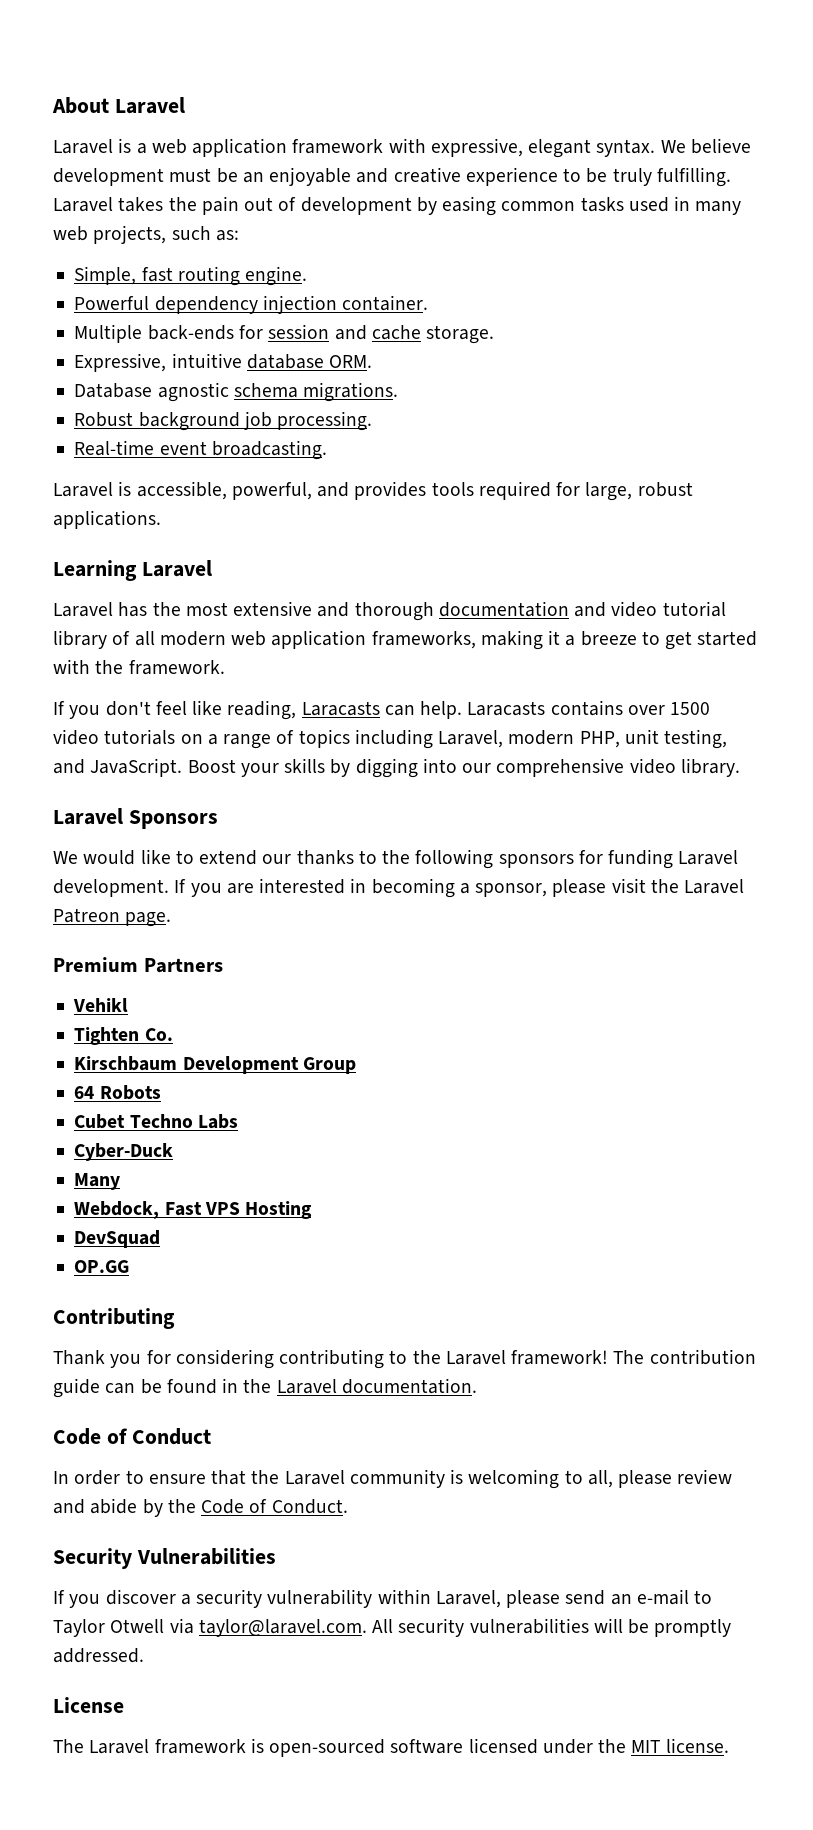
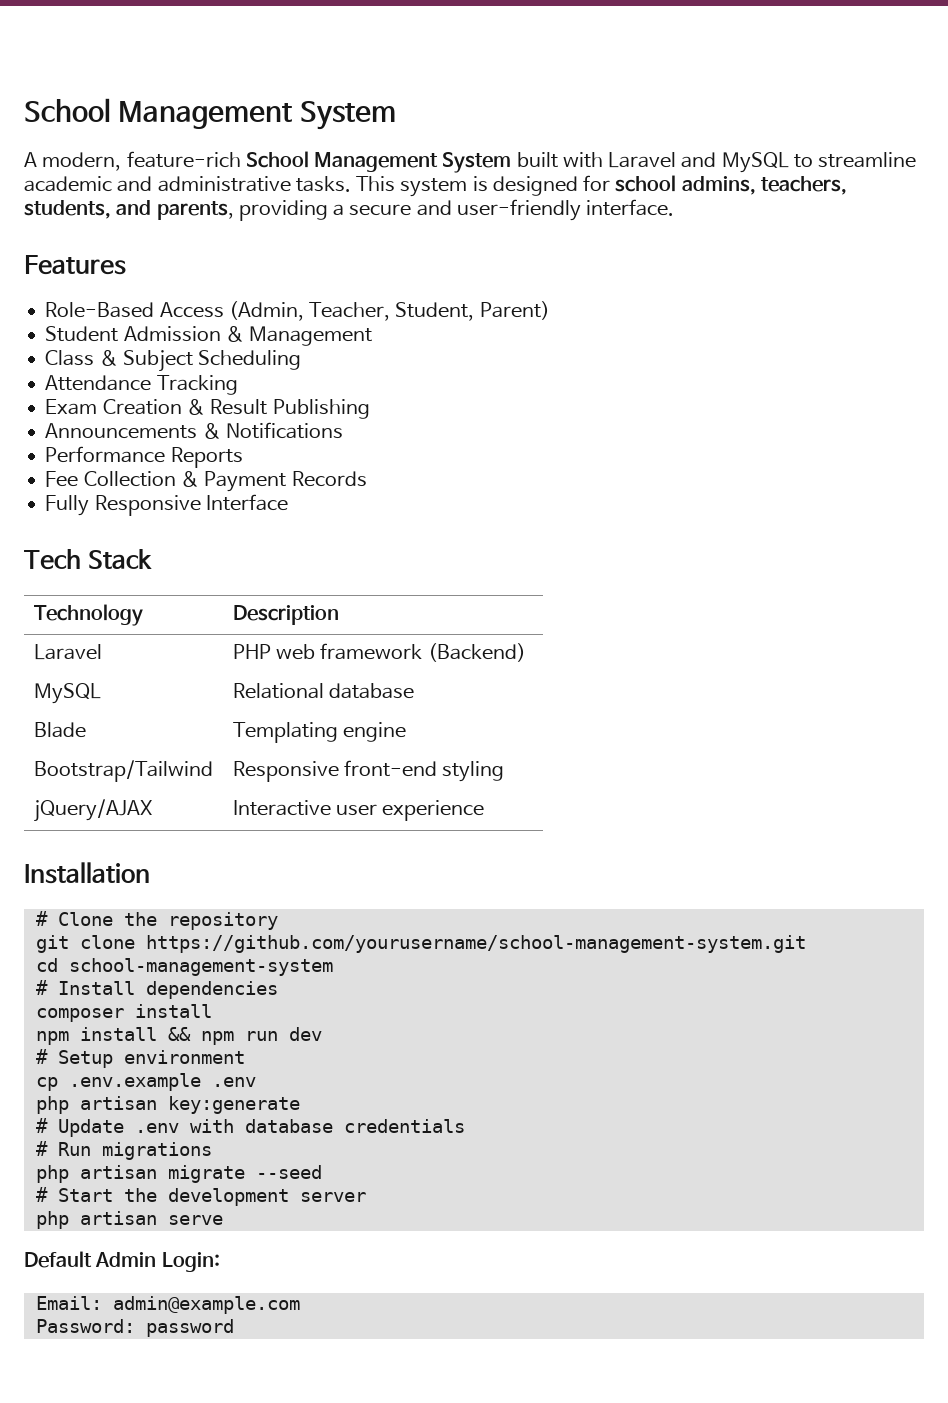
[52,97,185,114] [53,138,751,158] [53,167,731,187] [53,196,742,216] [53,225,239,244] [74,266,308,286] [74,295,429,314] [74,324,495,344] [74,353,373,372] [74,382,399,402] [74,411,373,431] [74,440,327,460] [53,481,693,501] [53,510,161,529] [53,560,212,581] [53,601,726,621] [53,630,758,650] [53,659,225,675] [53,700,711,720] [53,729,728,749] [53,758,740,778] [53,808,218,829] [53,849,739,869] [53,878,745,898] [53,908,172,927] [53,957,223,973] [73,998,129,1012] [74,1027,173,1045] [74,1056,356,1074] [74,1085,161,1100] [74,1114,238,1129] [74,1143,174,1161] [74,1173,121,1190] [74,1201,313,1219] [74,1230,161,1248] [74,1260,130,1273] [53,1308,175,1329] [53,1349,756,1369] [53,1378,477,1398] [53,1428,211,1445] [53,1469,733,1489] [53,1498,348,1517] [53,1548,276,1569] [53,1589,713,1608] [53,1618,732,1637] [53,1648,144,1663] [53,1697,124,1713] [53,1738,729,1757] About Laravel // Laravel is a web application framework with expressive, elegant syntax. We believe development must be an enjoyable and creative experience to be truly fulfilling. Laravel takes the pain out of development by easing common tasks used in many web projects, such as: // Simple, fast routing engine. // Powerful dependency injection container. // Multiple back-ends for session and cache storage. // Expressive, intuitive database ORM. // Database agnostic schema migrations. // Robust background job processing. // Real-time event broadcasting. // Laravel is accessible, powerful, and provides tools required for large, robust applications. // Learning Laravel // Laravel has the most extensive and thorough documentation and video tutorial library of all modern web application frameworks, making it a breeze to get started with the framework. // If you don't feel like reading, Laracasts can help. Laracasts contains over 1500 video tutorials on a range of topics including Laravel, modern PHP, unit testing, and JavaScript. Boost your skills by digging into our comprehensive video library. // Laravel Sponsors // We would like to extend our thanks to the following sponsors for funding Laravel development. If you are interested in becoming a sponsor, please visit the Laravel Patreon page. // Premium Partners // Vehikl // Tighten Co. // Kirschbaum Development Group // 64 Robots // Cubet Techno Labs // Cyber-Duck // Many // Webdock, Fast VPS Hosting // DevSquad // OP.GG // Contributing // Thank you for considering contributing to the Laravel framework! The contribution guide can be found in the Laravel documentation. // Code of Conduct // In order to ensure that the Laravel community is welcoming to all, please review and abide by the Code of Conduct. // Security Vulnerabilities // If you discover a security vulnerability within Laravel, please send an e-mail to Taylor Otwell via taylor@laravel.com. All security vulnerabilities will be promptly addressed. // License // The Laravel framework is open-sourced software licensed under the MIT license. -> [24,98,396,130] [24,151,917,173] [24,175,847,197] [24,199,675,221] [24,255,126,275] [45,301,550,321] [45,326,373,346] [45,350,302,372] [45,375,238,395] [45,399,370,419] [45,422,343,439] [45,446,243,468] [45,471,367,492] [45,494,288,516] [24,549,152,570] [33,604,143,626] [232,605,339,625] [33,644,102,660] [232,643,526,662] [33,683,101,704] [232,683,415,699] [33,722,86,738] [232,722,407,743] [33,760,213,782] [232,760,505,782] [33,799,152,822] [232,800,485,821] [24,862,150,884] [35,911,278,930] [35,935,806,953] [35,958,333,976] [35,980,278,999] [35,1004,212,1022] [35,1027,322,1045] [35,1049,245,1068] [35,1073,256,1091] [35,1096,300,1114] [35,1118,465,1137] [35,1141,212,1160] [35,1165,322,1183] [35,1187,366,1206] [35,1211,223,1229] [24,1251,220,1272] [35,1296,300,1314] [35,1319,234,1337] School Management System // A modern, feature-rich School Management System built with Laravel and MySQL to streamline academic and administrative tasks. This system is designed for school admins, teachers, students, and parents, providing a secure and user-friendly interface. // Features // Role-Based Access (Admin, Teacher, Student, Parent) // Student Admission & Management // Class & Subject Scheduling // Attendance Tracking // Exam Creation & Result Publishing // Announcements & Notifications // Performance Reports // Fee Collection & Payment Records // Fully Responsive Interface // Tech Stack // Technology | Description // Laravel | PHP web framework (Backend) // MySQL | Relational database // Blade | Templating engine // Bootstrap/Tailwind | Responsive front-end styling // jQuery/AJAX | Interactive user experience // Installation // # Clone the repository // git clone https://github.com/yourusername/school-management-system.git // cd school-management-system // # Install dependencies // composer install // npm install && npm run dev // # Setup environment // cp .env.example .env // php artisan key:generate // # Update .env with database credentials // # Run migrations // php artisan migrate --seed // # Start the development server // php artisan serve // Default Admin Login: // Email: admin@example.com // Password: password

